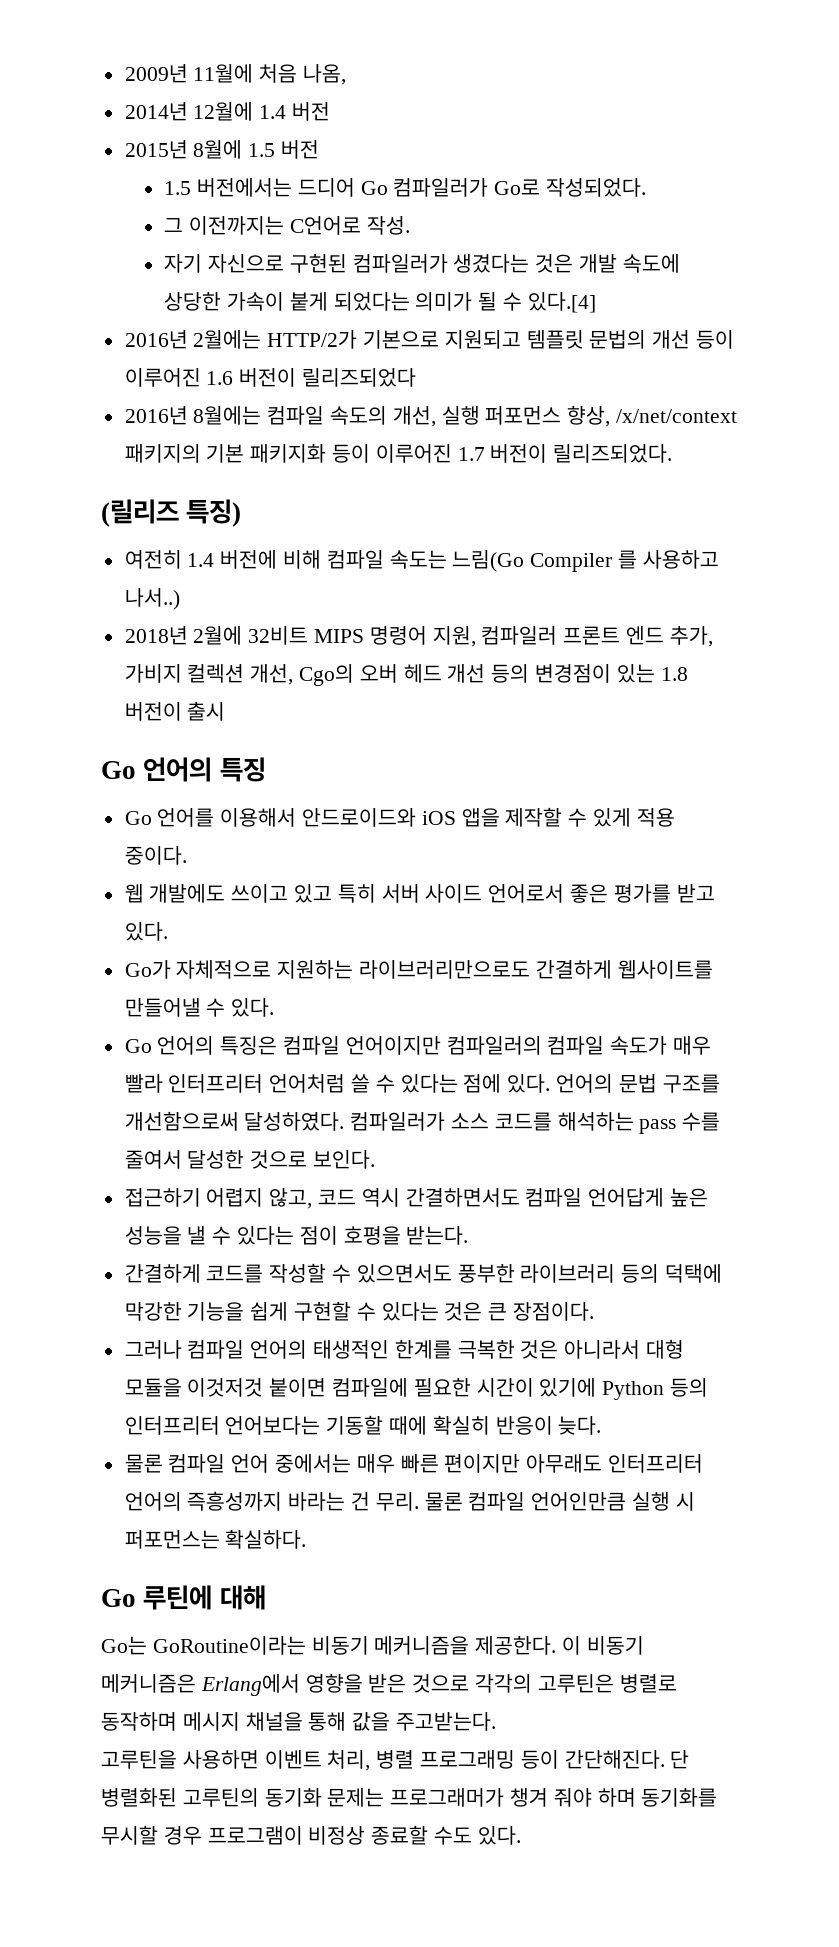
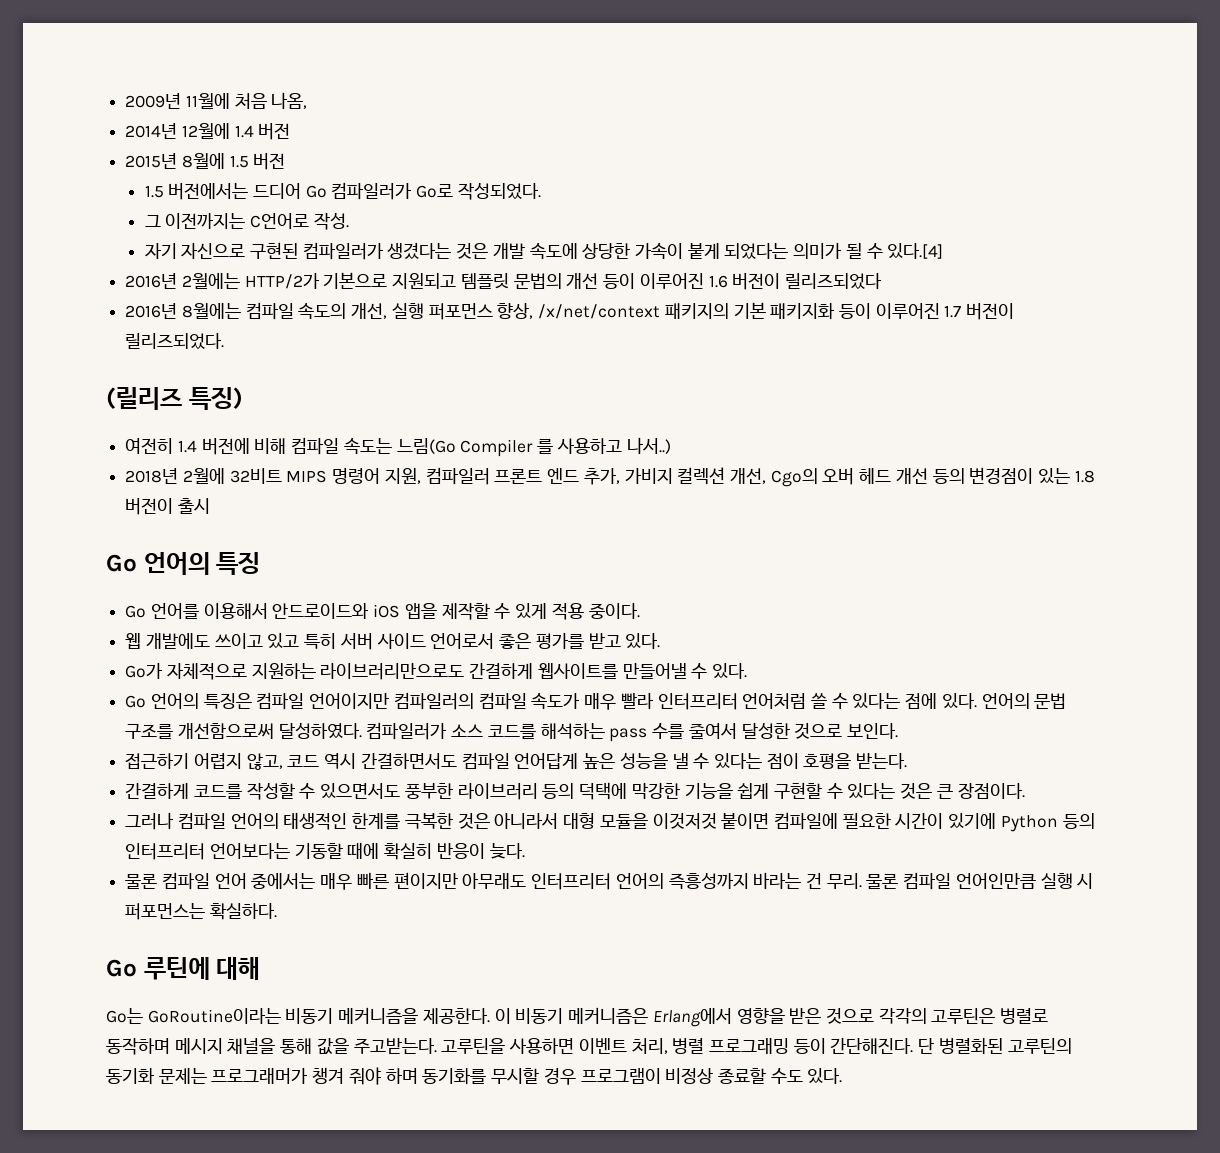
(497, 1721) // -> (437, 1046) none

